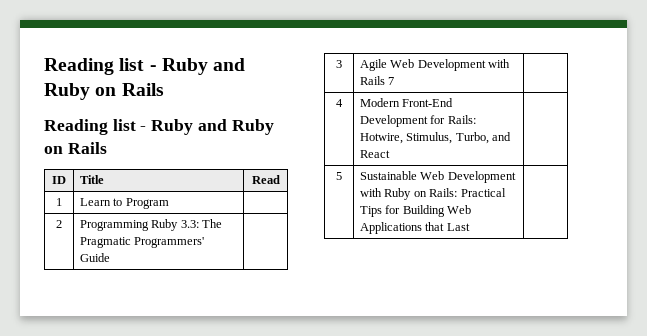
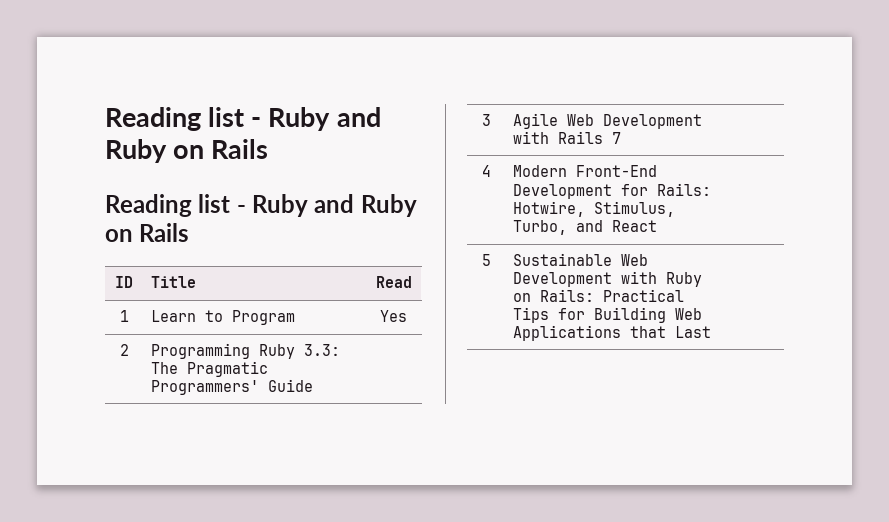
(169, 203) none -> [380,310,407,322] Yes

